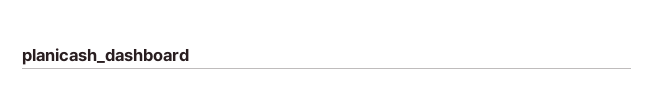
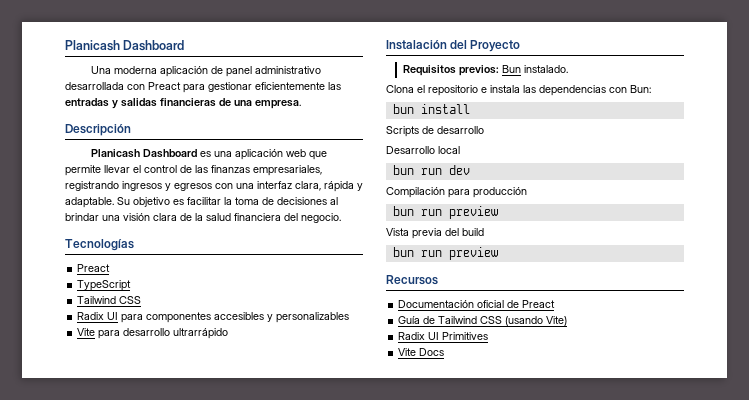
[22,48,189,65] planicash_dashboard -> [65,40,185,51] [91,66,322,77] [65,82,341,93] [65,98,301,109] [65,124,131,136] [91,149,328,160] [65,165,322,176] [65,181,363,192] [65,197,338,208] [65,213,341,223] [65,239,134,251] [77,264,111,272] [77,280,132,291] [77,296,142,304] [77,312,350,323] [77,328,229,339] [386,40,521,52] [403,65,569,76] [386,85,651,96] [392,104,470,114] [386,126,484,137] [386,146,460,154] [392,165,470,175] [386,187,527,198] [392,206,498,219] [386,228,484,239] [392,247,498,260] [386,275,438,285] [398,300,556,308] [398,316,568,326] [398,332,489,340] [398,348,445,356] Planicash Dashboard // Una moderna aplicación de panel administrativo desarrollada con Preact para gestionar eficientemente las entradas y salidas financieras de una empresa. // Descripción // Planicash Dashboard es una aplicación web que permite llevar el control de las finanzas empresariales, registrando ingresos y egresos con una interfaz clara, rápida y adaptable. Su objetivo es facilitar la toma de decisiones al brindar una visión clara de la salud financiera del negocio. // Tecnologías // Preact // TypeScript // Tailwind CSS // Radix UI para componentes accesibles y personalizables // Vite para desarrollo ultrarrápido // Instalación del Proyecto // Requisitos previos: Bun instalado. // Clona el repositorio e instala las dependencias con Bun: // bun install // Scripts de desarrollo // Desarrollo local // bun run dev // Compilación para producción // bun run preview // Vista previa del build // bun run preview // Recursos // Documentación oficial de Preact // Guía de Tailwind CSS (usando Vite) // Radix UI Primitives // Vite Docs

